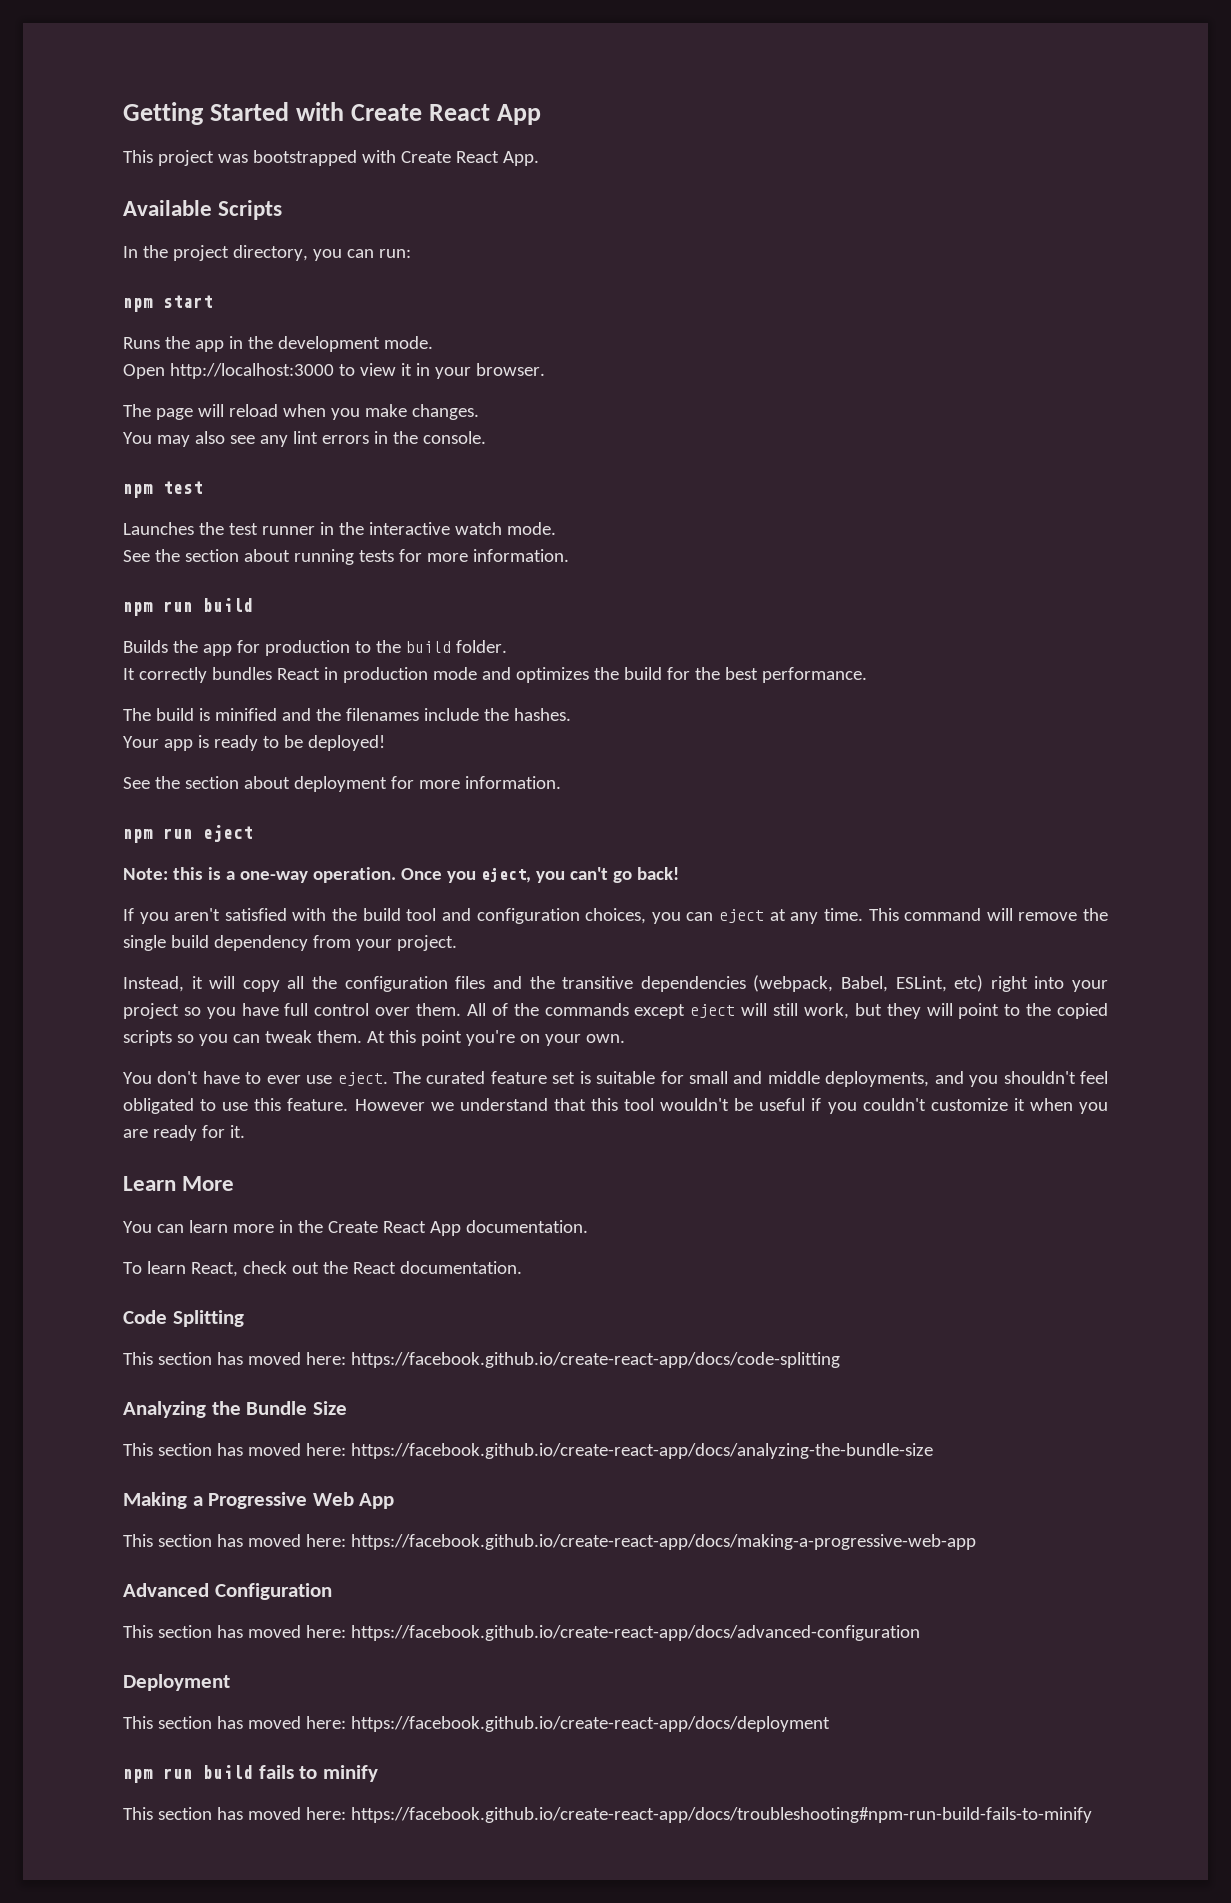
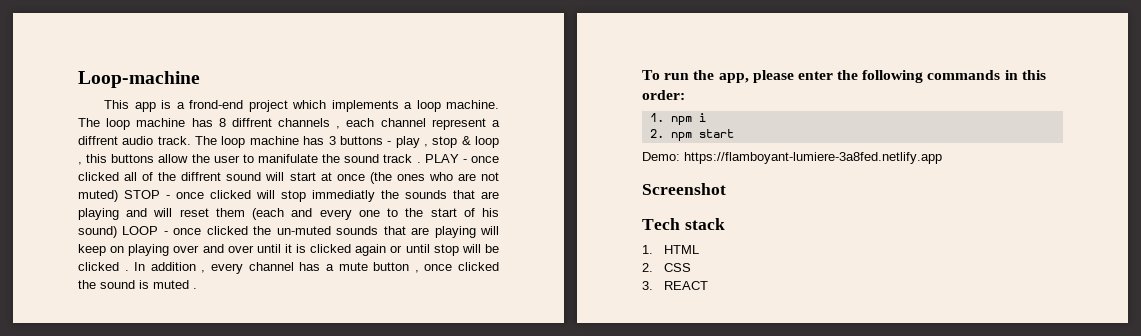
[123,102,542,125] [123,150,539,166] [123,200,283,220] [123,245,411,261] [123,295,213,312] [123,336,433,352] [123,363,545,379] [123,404,479,420] [123,431,486,447] [123,481,203,498] [123,522,556,535] [123,549,569,565] [123,598,253,616] [123,640,507,656] [123,667,867,683] [123,708,571,721] [123,735,385,751] [123,776,561,792] [123,825,253,843] [123,867,679,883] [123,908,1108,924] [123,935,457,951] [123,975,1108,992] [123,1003,1108,1019] [123,1030,625,1046] [123,1071,1109,1087] [123,1098,1109,1114] [123,1125,245,1141] [123,1176,235,1191] [123,1220,588,1236] [123,1261,522,1277] [123,1310,244,1327] [123,1352,840,1368] [123,1401,347,1418] [123,1443,933,1459] [123,1492,395,1509] [123,1534,976,1550] [123,1583,332,1600] [123,1625,920,1641] [123,1674,230,1691] [123,1716,830,1732] [123,1765,378,1783] [123,1807,1092,1823] Getting Started with Create React App // This project was bootstrapped with Create React App. // Available Scripts // In the project directory, you can run: // npm start // Runs the app in the development mode. // Open http://localhost:3000 to view it in your browser. // The page will reload when you make changes. // You may also see any lint errors in the console. // npm test // Launches the test runner in the interactive watch mode. // See the section about running tests for more information. // npm run build // Builds the app for production to the build folder. // It correctly bundles React in production mode and optimizes the build for the best performance. // The build is minified and the filenames include the hashes. // Your app is ready to be deployed! // See the section about deployment for more information. // npm run eject // Note: this is a one-way operation. Once you eject, you can't go back! // If you aren't satisfied with the build tool and configuration choices, you can eject at any time. This command will remove the single build dependency from your project. // Instead, it will copy all the configuration files and the transitive dependencies (webpack, Babel, ESLint, etc) right into your project so you have full control over them. All of the commands except eject will still work, but they will point to the copied scripts so you can tweak them. At this point you're on your own. // You don't have to ever use eject. The curated feature set is suitable for small and middle deployments, and you shouldn't feel obligated to use this feature. However we understand that this tool wouldn't be useful if you couldn't customize it when you are ready for it. // Learn More // You can learn more in the Create React App documentation. // To learn React, check out the React documentation. // Code Splitting // This section has moved here: https://facebook.github.io/create-react-app/docs/code-splitting // Analyzing the Bundle Size // This section has moved here: https://facebook.github.io/create-react-app/docs/analyzing-the-bundle-size // Making a Progressive Web App // This section has moved here: https://facebook.github.io/create-react-app/docs/making-a-progressive-web-app // Advanced Configuration // This section has moved here: https://facebook.github.io/create-react-app/docs/advanced-configuration // Deployment // This section has moved here: https://facebook.github.io/create-react-app/docs/deployment // npm run build fails to minify // This section has moved here: https://facebook.github.io/create-react-app/docs/troubleshooting#npm-run-build-fails-to-minify -> [78,71,200,88] [104,100,499,112] [78,118,501,130] [78,136,499,148] [78,154,500,165] [78,172,499,184] [78,190,499,202] [78,208,499,220] [78,226,499,238] [78,244,499,256] [78,262,500,274] [78,280,197,289] [642,70,1046,83] [642,90,685,100] [649,113,706,125] [649,129,734,141] [642,152,942,164] [642,183,726,195] [642,218,725,230] [642,245,699,254] [642,263,691,272] [642,281,708,290] Loop-machine // This app is a frond-end project which implements a loop machine. The loop machine has 8 diffrent channels , each channel represent a diffrent audio track. The loop machine has 3 buttons - play , stop & loop , this buttons allow the user to manifulate the sound track . PLAY - once clicked all of the diffrent sound will start at once (the ones who are not muted) STOP - once clicked will stop immediatly the sounds that are playing and will reset them (each and every one to the start of his sound) LOOP - once clicked the un-muted sounds that are playing will keep on playing over and over until it is clicked again or until stop will be clicked . In addition , every channel has a mute button , once clicked the sound is muted . // To run the app, please enter the following commands in this order: // 1. npm i // 2. npm start // Demo: https://flamboyant-lumiere-3a8fed.netlify.app // Screenshot // Tech stack // 1. HTML // 2. CSS // 3. REACT

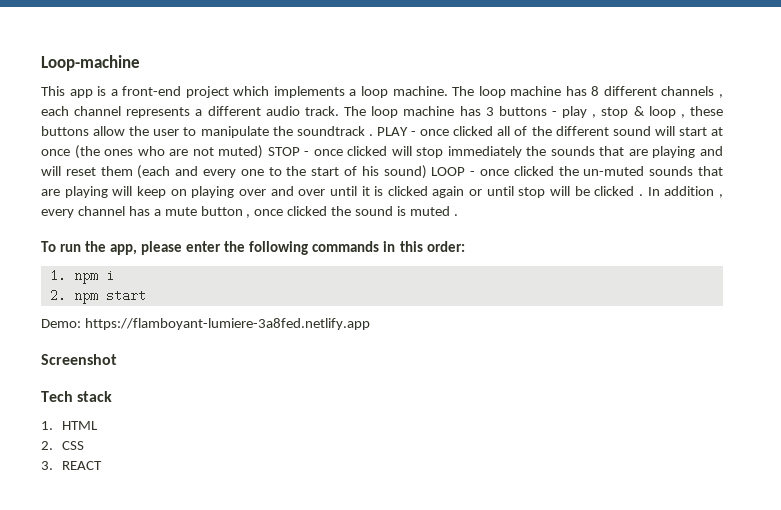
[189,100,244,109] frond-end -> [122,86,182,96] front-end
[231,118,272,127] diffrent -> [603,86,657,96] different
[431,118,501,130] [78,136,118,145] represent a diffrent -> [126,106,261,118] represents a different
[86,154,108,163] this -> [689,106,723,116] these
[258,154,413,163] manifulate the sound track -> [200,126,365,138] manipulate the soundtrack
[181,172,222,181] diffrent -> [555,126,609,136] different
[312,190,375,202] immediatly -> [447,146,522,158] immediately

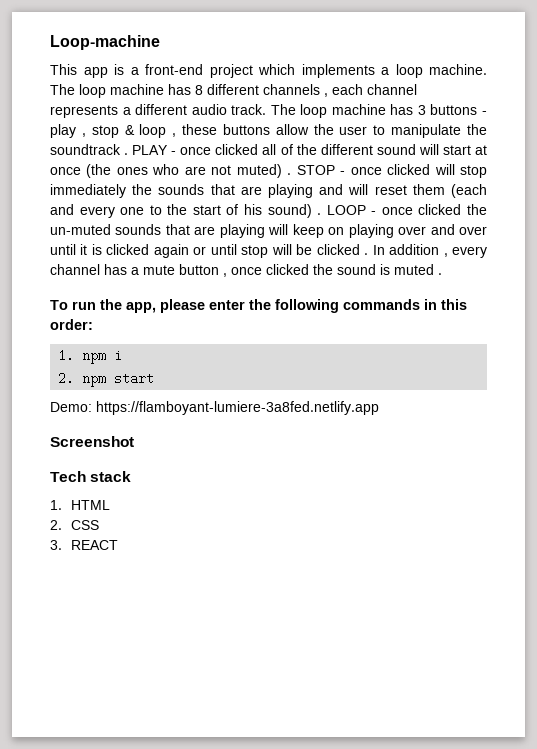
(264, 152) none -> [287,173,292,175] .
(427, 172) none -> [317,213,322,215] .

